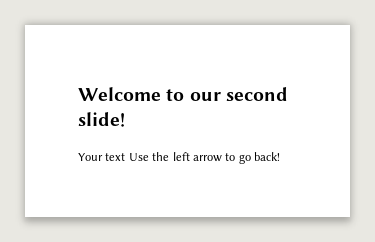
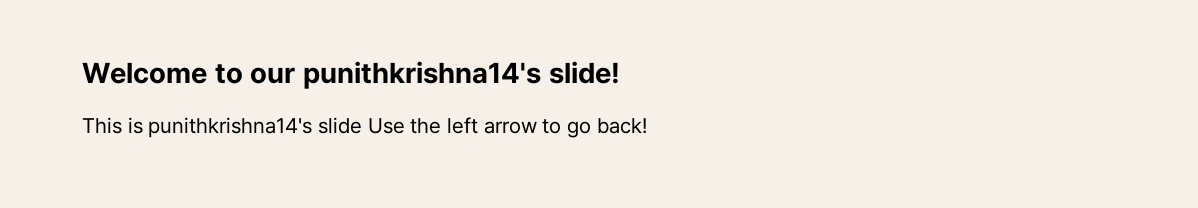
[225,87,288,101] second -> [303,61,542,89] punithkrishna14's
[78,153,126,161] Your text -> [82,117,363,138] This is punithkrishna14's slide

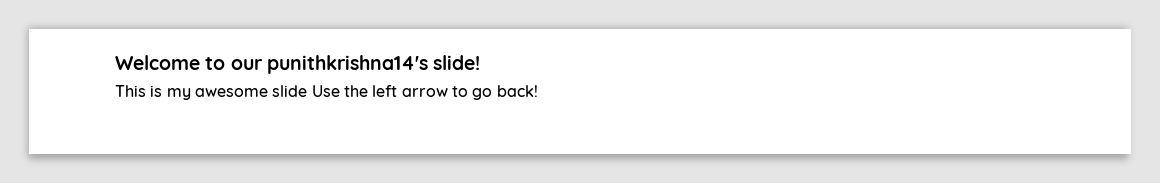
[148,117,313,138] punithkrishna14's -> [166,88,268,100] my awesome

